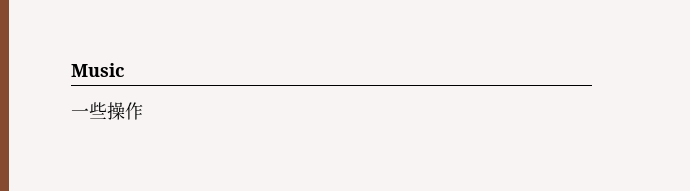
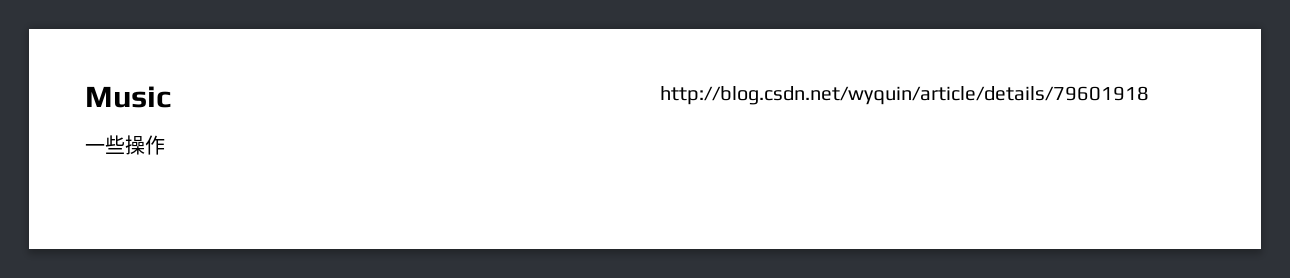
(143, 111) none -> [660,86,1149,105] http://blog.csdn.net/wyquin/article/details/79601918

